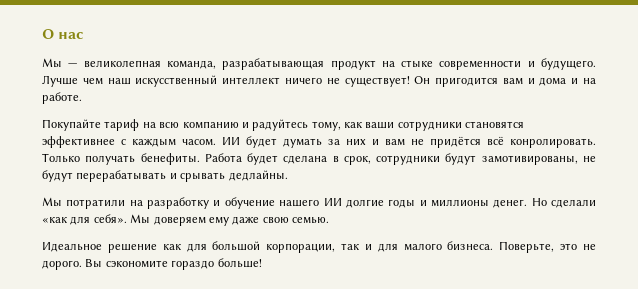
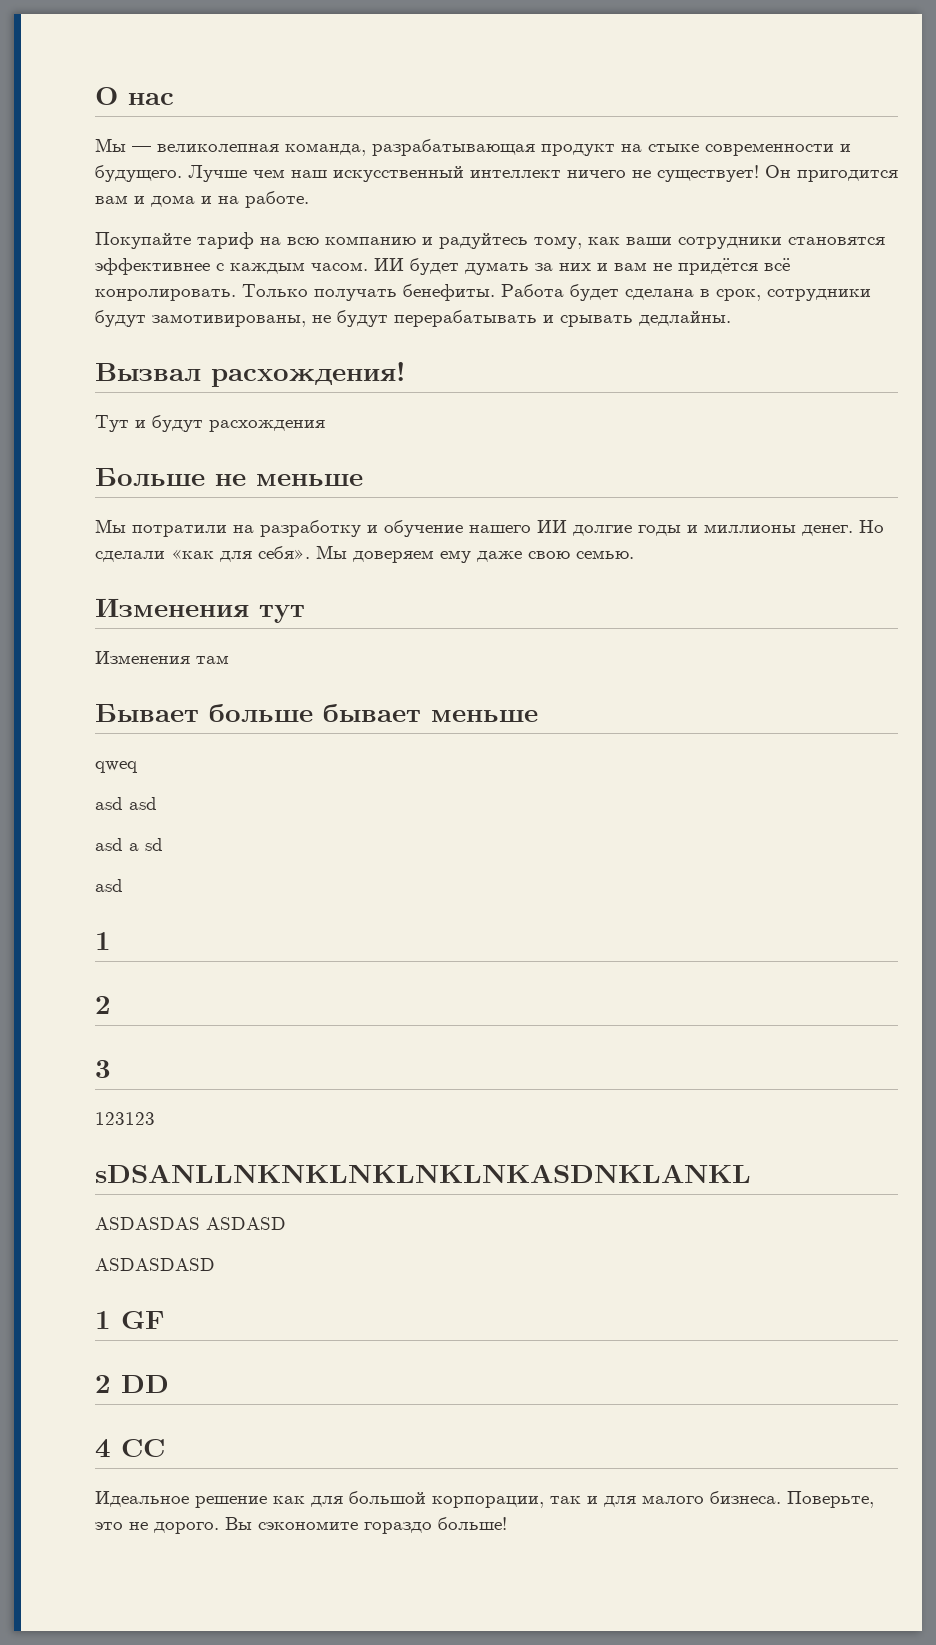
(288, 175) none -> [95,361,405,387] [95,415,325,432] [95,468,363,486] // Вызвал расхождения! // Тут и будут расхождения // Больше не меньше
(329, 220) none -> [95,598,305,623] [95,651,229,664] [95,704,538,722] [95,761,138,773] [95,797,157,810] [95,838,163,851] [95,879,123,892] [95,932,111,950] [95,996,111,1014] [95,1060,111,1078] [95,1112,155,1125] [95,1164,751,1183] [95,1217,286,1230] [95,1258,215,1271] [95,1311,165,1329] [95,1375,169,1393] [95,1439,165,1458] // Изменения тут // Изменения там // Бывает больше бывает меньше // qweq // asd asd // asd a sd // asd // 1 // 2 // 3 // 123123 // sDSANLLNKNKLNKLNKLNKASDNKLANKL // ASDASDAS ASDASD // ASDASDASD // 1 GF // 2 DD // 4 CC

